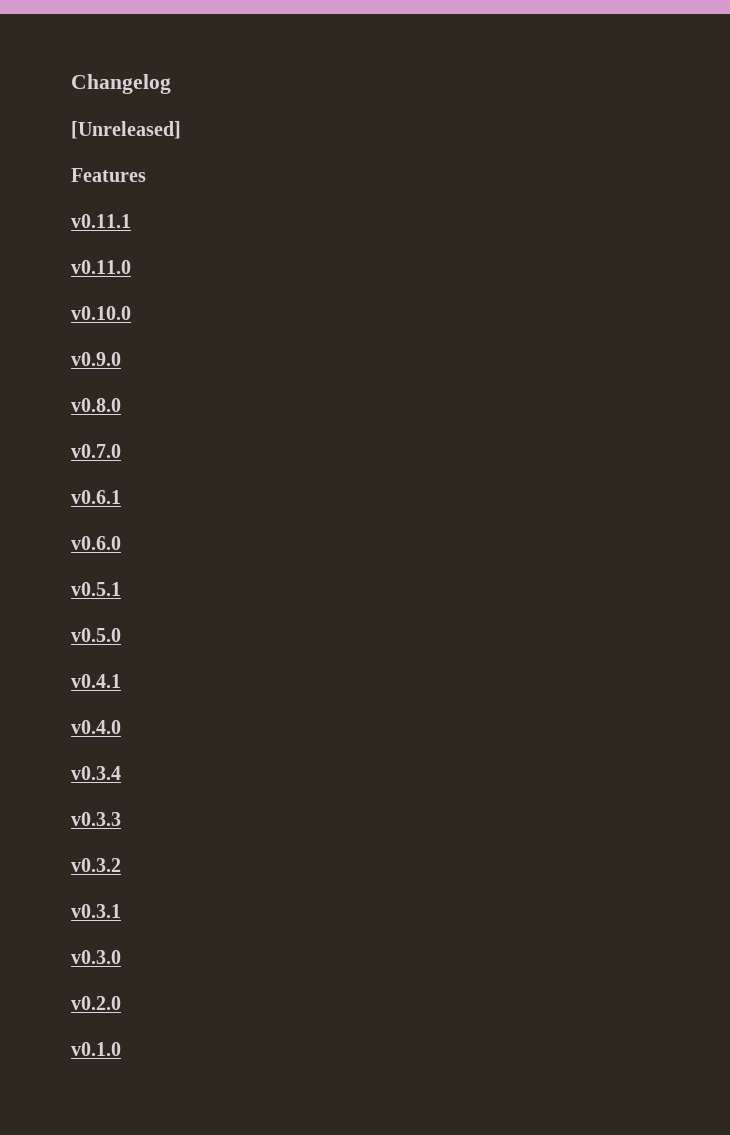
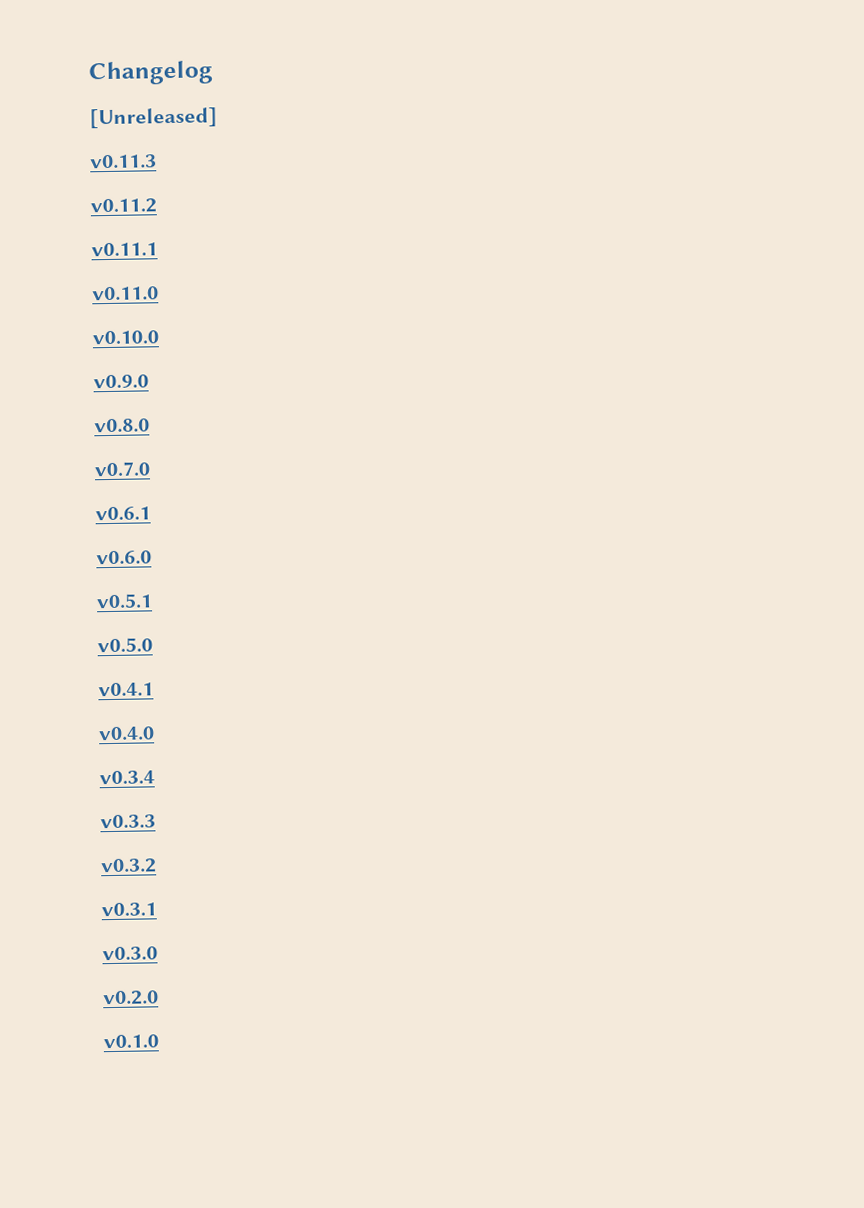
[71,168,146,182] Features -> [89,154,157,170] [90,198,157,214] v0.11.3 // v0.11.2

